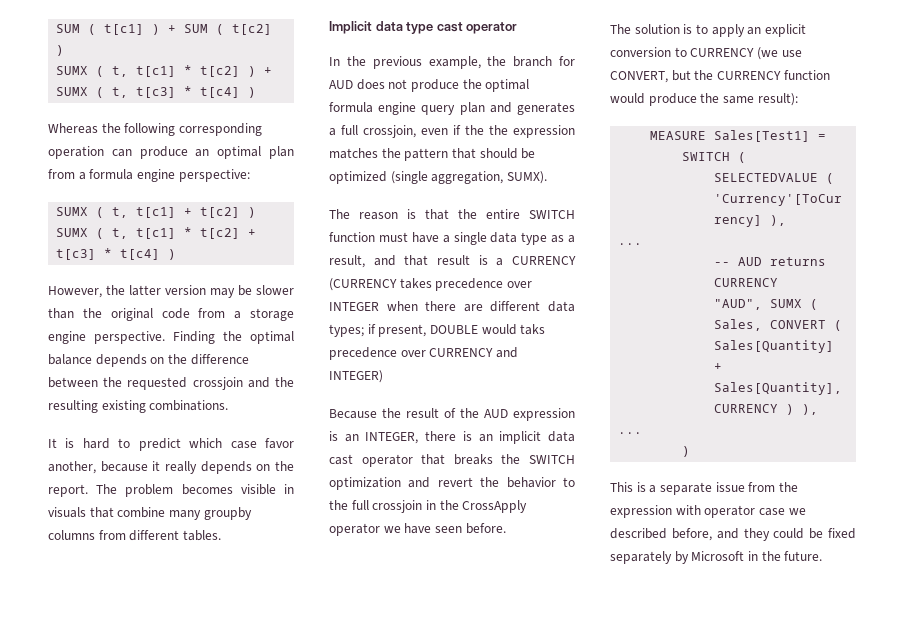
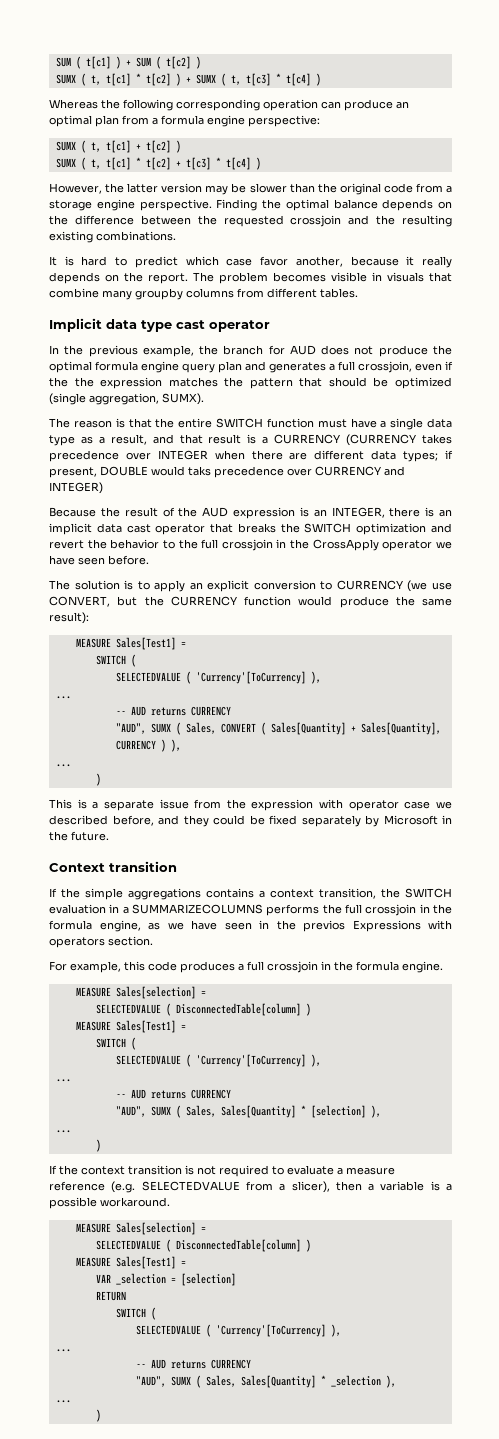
(823, 556) none -> [49,861,177,872] [49,888,452,900] [49,904,452,916] [49,920,452,932] [49,936,153,948] [49,961,443,973] [75,986,206,999] [95,1003,311,1016] [75,1020,186,1033] [95,1037,136,1050] [115,1054,321,1067] [55,1079,71,1082] [115,1089,231,1099] [115,1105,381,1118] [55,1130,71,1133] [95,1139,101,1152] [49,1165,395,1177] [49,1181,453,1193] [49,1197,170,1209] [75,1222,206,1235] [95,1239,311,1252] [75,1256,186,1269] [95,1273,236,1286] [95,1291,126,1301] [115,1307,156,1320] [135,1324,341,1337] [55,1349,71,1352] [135,1359,251,1369] [135,1375,396,1388] [55,1400,71,1403] [95,1409,101,1422] // Context transition // If the simple aggregations contains a context transition, the SWITCH evaluation in a SUMMARIZECOLUMNS performs the full crossjoin in the formula engine, as we have seen in the previos Expressions with operators section. // For example, this code produces a full crossjoin in the formula engine. // MEASURE Sales[selection] = // SELECTEDVALUE ( DisconnectedTable[column] ) // MEASURE Sales[Test1] = // SWITCH ( // SELECTEDVALUE ( 'Currency'[ToCurrency] ), // ... // -- AUD returns CURRENCY // "AUD", SUMX ( Sales, Sales[Quantity] * [selection] ), // ... // ) // If the context transition is not required to evaluate a measure reference (e.g. SELECTEDVALUE from a slicer), then a variable is a possible workaround. // MEASURE Sales[selection] = // SELECTEDVALUE ( DisconnectedTable[column] ) // MEASURE Sales[Test1] = // VAR _selection = [selection] // RETURN // SWITCH ( // SELECTEDVALUE ( 'Currency'[ToCurrency] ), // ... // -- AUD returns CURRENCY // "AUD", SUMX ( Sales, Sales[Quantity] * _selection ), // ... // )

